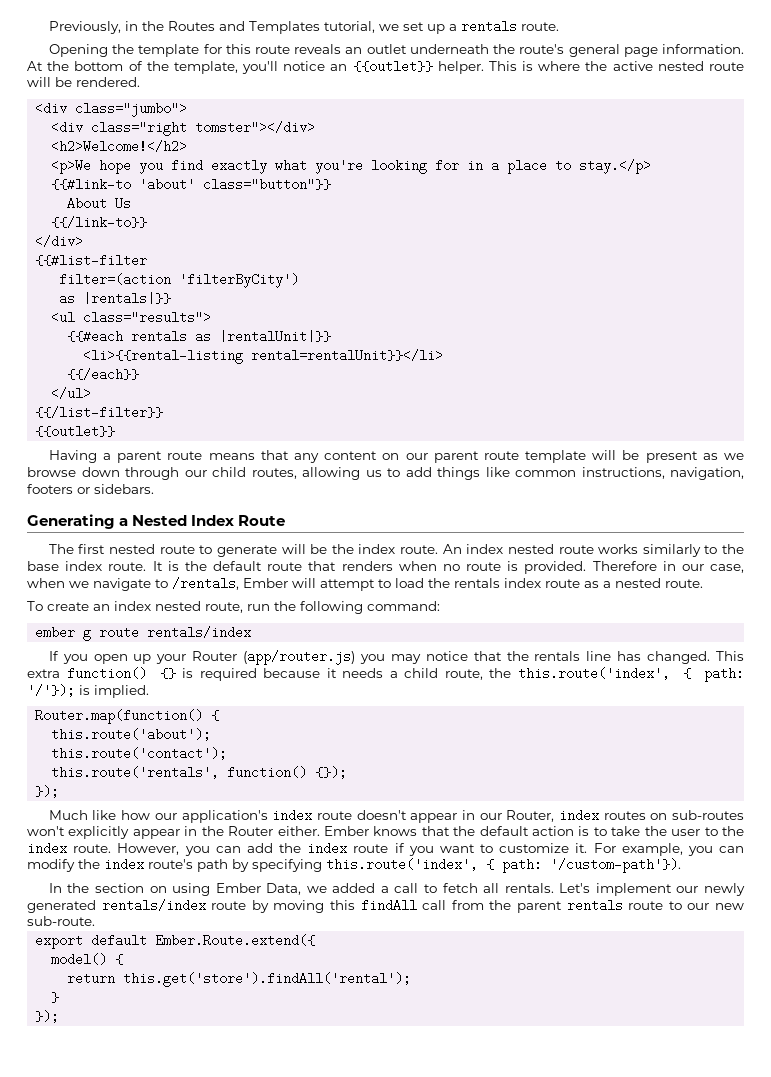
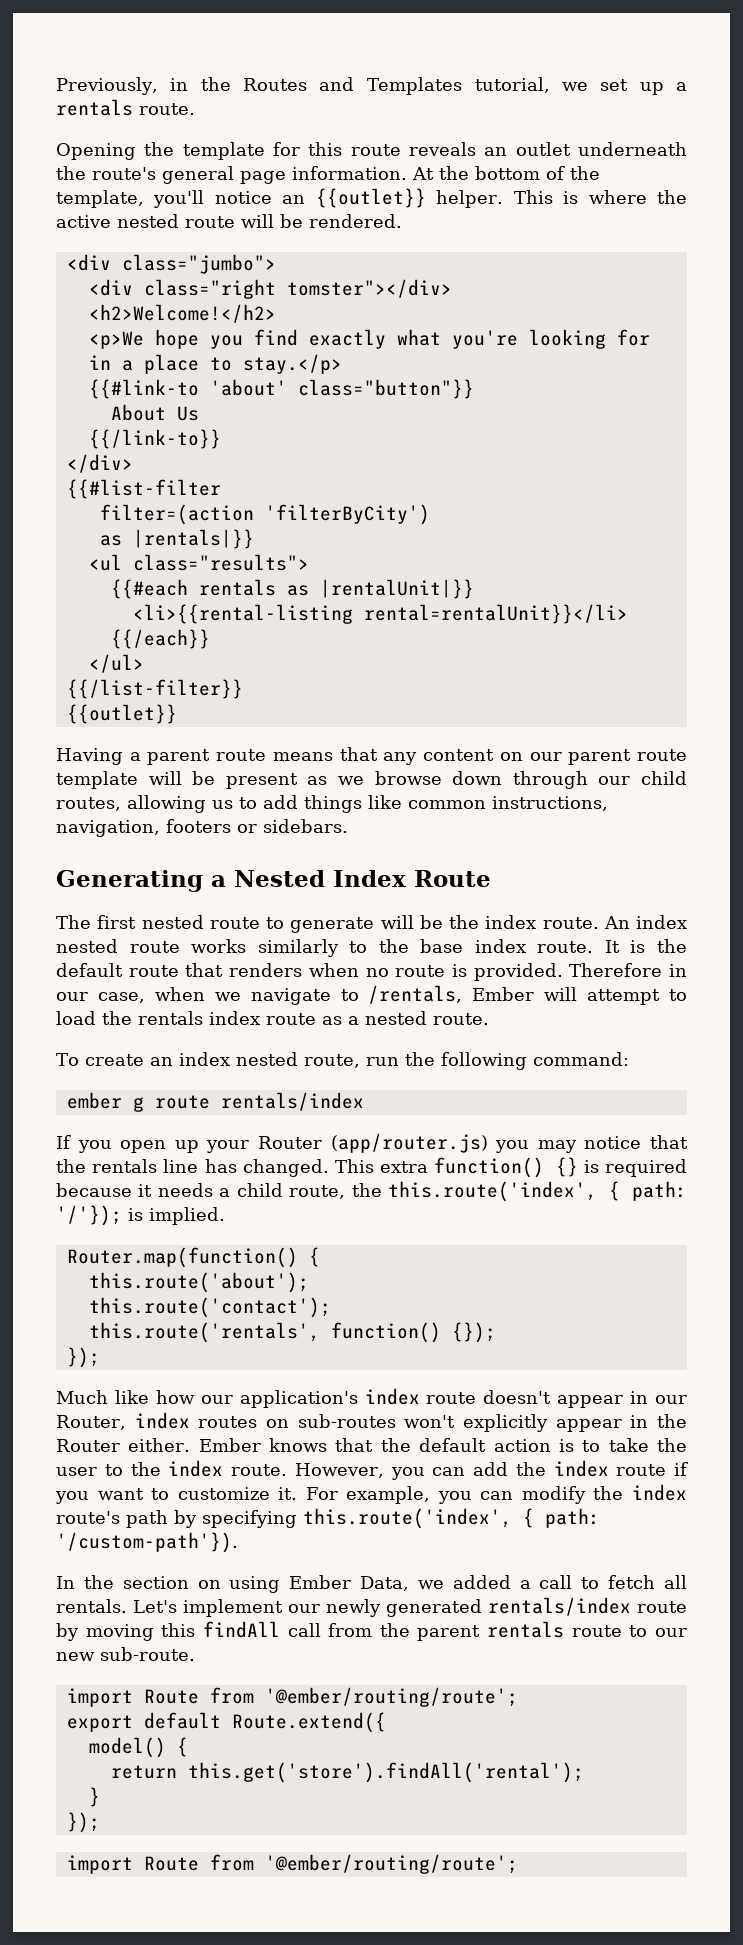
(95, 921) none -> [66,1687,518,1707] // import Route from '@ember/routing/route';
[155,934,316,947] Ember.Route.extend({ -> [231,1712,386,1733] Route.extend({
(60, 1016) none -> [66,1854,518,1874] // import Route from '@ember/routing/route';

